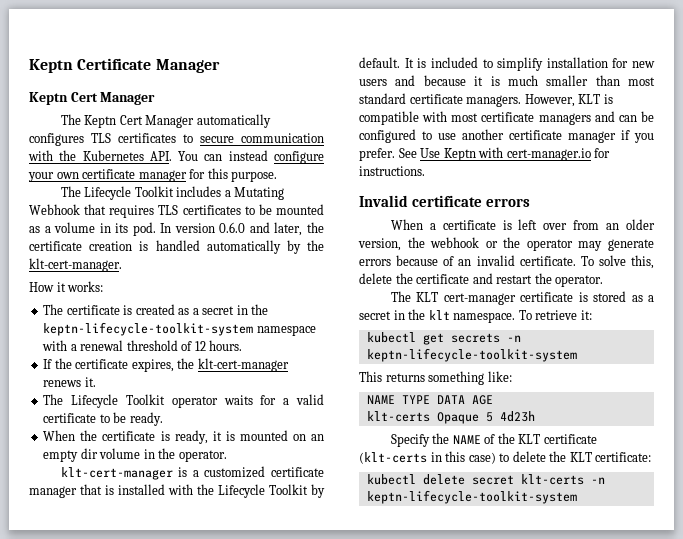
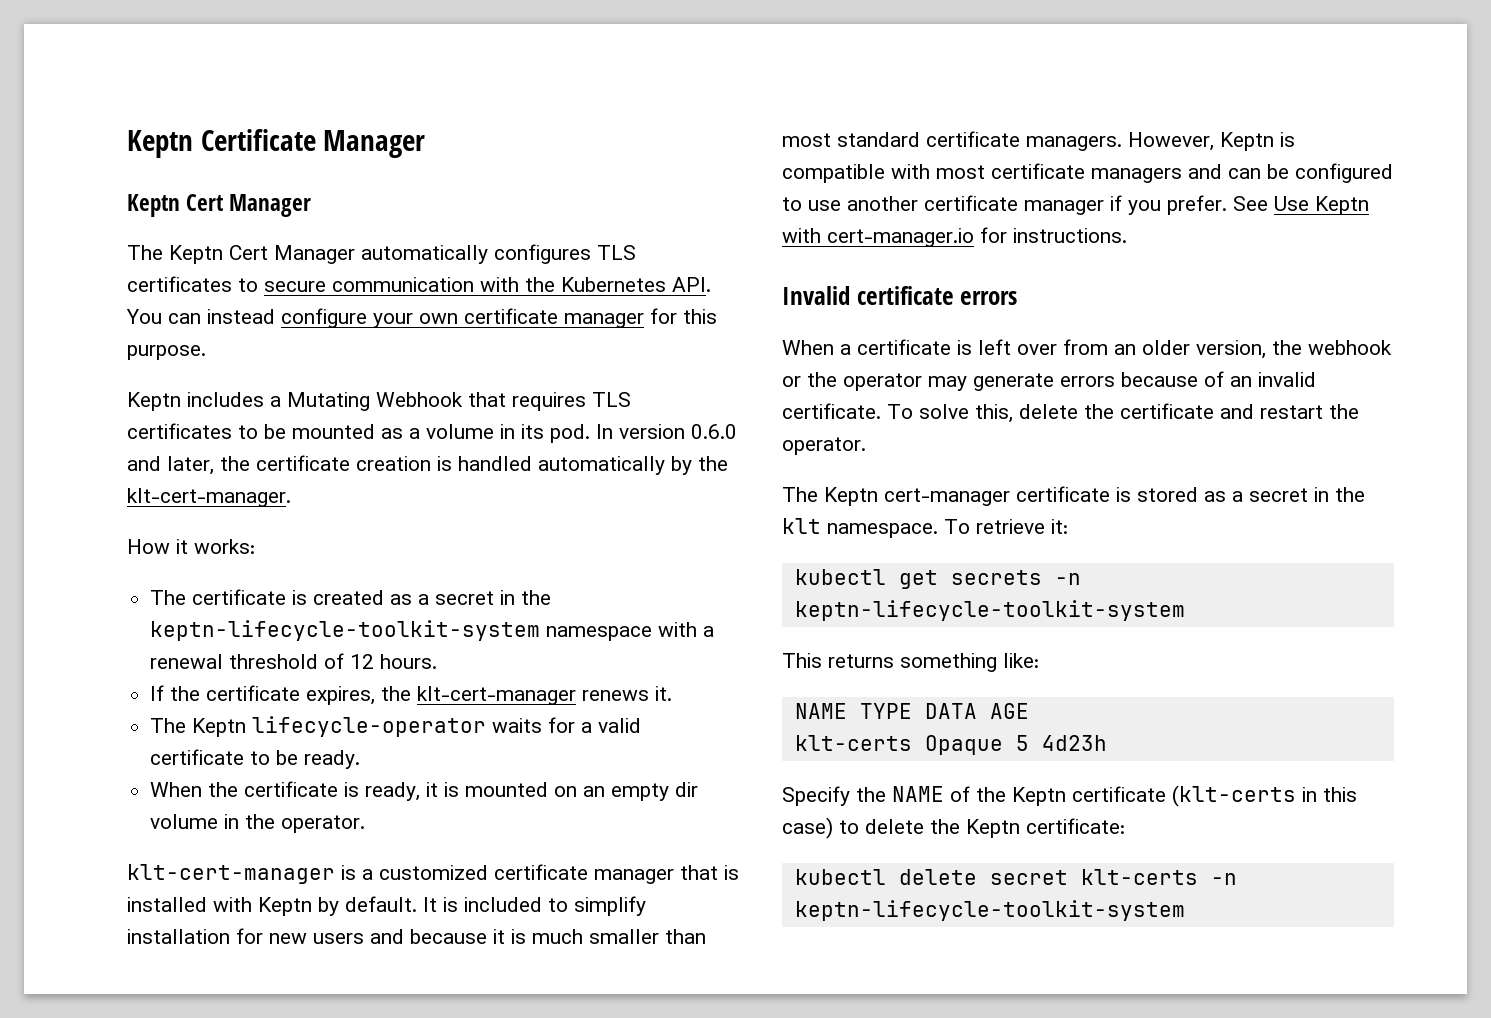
[60,186,174,200] The Lifecycle Toolkit -> [127,392,181,411] Keptn
[71,394,218,408] Lifecycle Toolkit operator -> [192,716,487,737] Keptn lifecycle-operator
[197,484,308,498] the Lifecycle Toolkit -> [258,897,312,916] Keptn
[578,94,601,104] KLT -> [1220,132,1274,151] Keptn
[416,292,439,302] KLT -> [824,487,878,506] Keptn
[518,434,541,444] KLT -> [1012,787,1066,806] Keptn
[569,452,592,462] KLT -> [966,819,1020,838] Keptn

